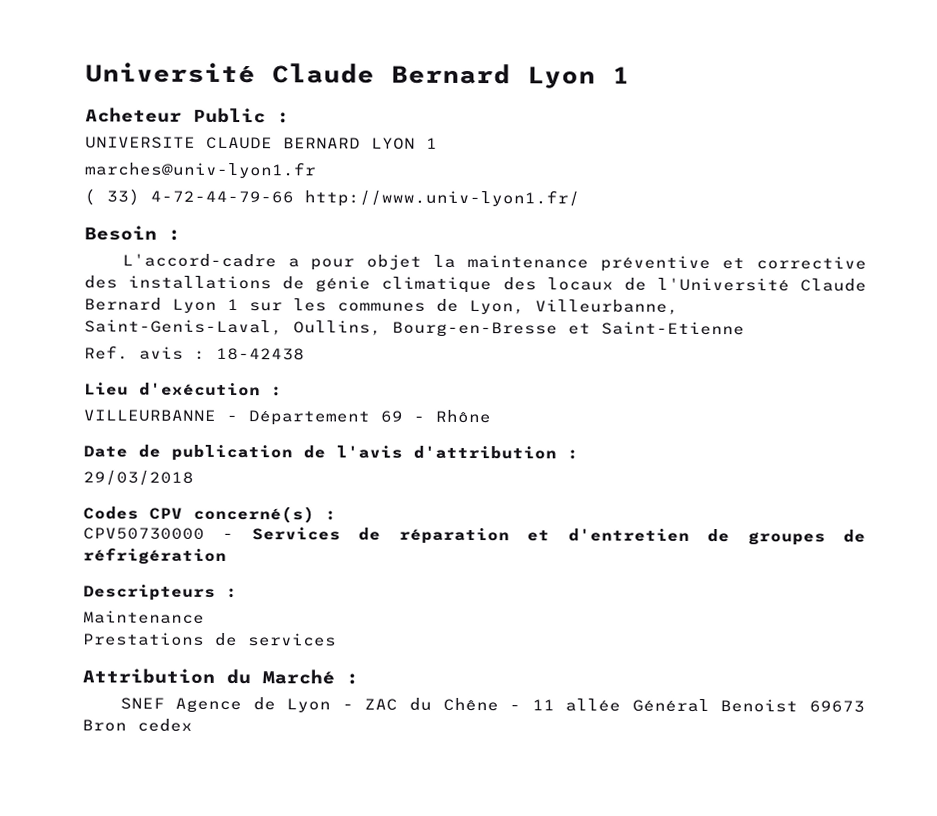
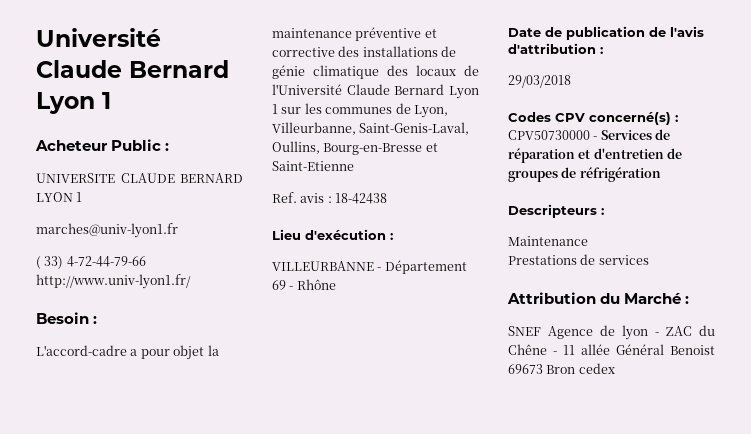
[286,698,332,713] Lyon -> [622,325,648,340] lyon

